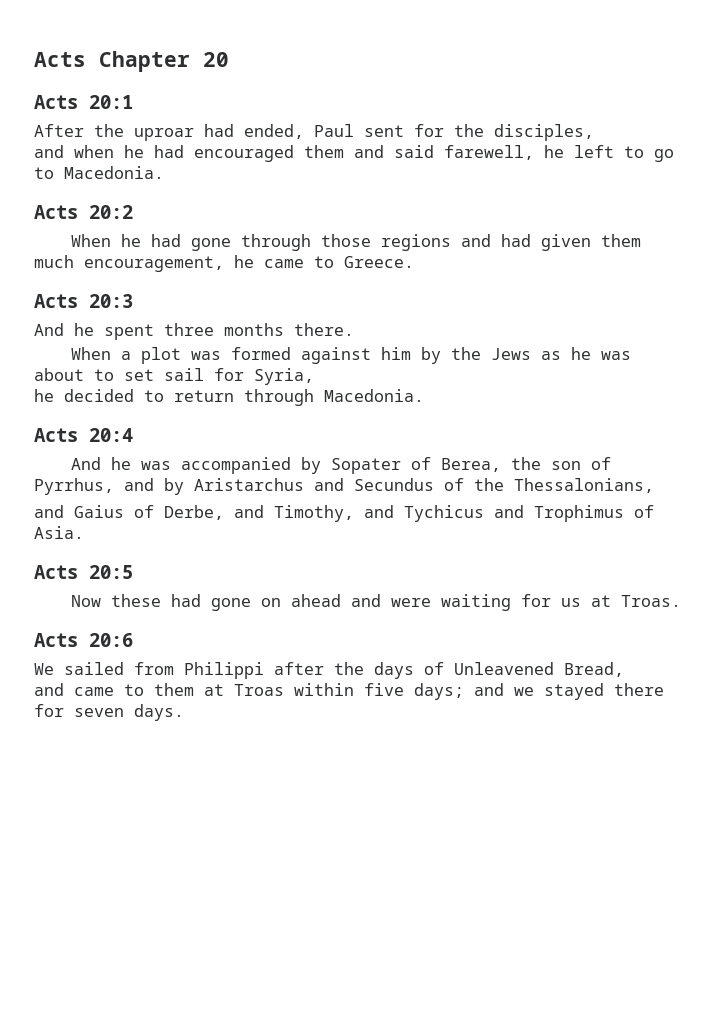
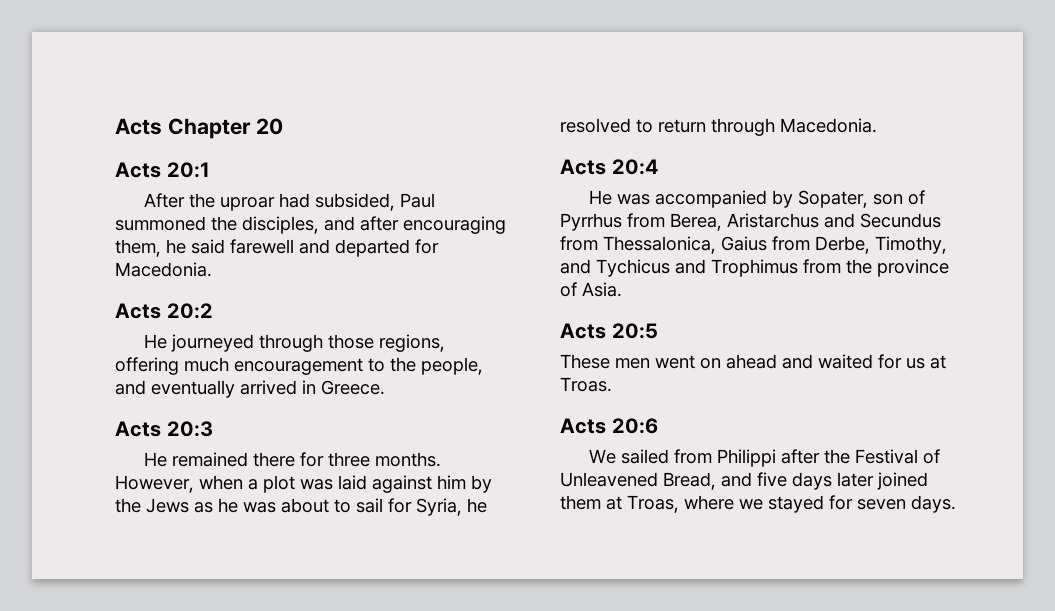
[244,124,594,141] [34,145,674,162] [34,166,164,179] [34,205,133,219] [71,234,642,251] [34,255,414,272] [34,294,133,308] [34,323,354,340] [71,347,112,360] ended, Paul sent for the disciples, // and when he had encouraged them and said farewell, he left to go to Macedonia. // Acts 20:2 // When he had gone through those regions and had given them much encouragement, he came to Greece. // Acts 20:3 // And he spent three months there. // When -> [315,193,436,211] [115,216,506,234] [115,239,439,257] [115,262,212,277] [115,303,213,319] [144,334,446,352] [115,357,483,375] [115,380,385,398] [115,421,213,437] [144,452,442,467] [115,475,243,493] subsided, Paul summoned the disciples, and after encouraging them, he said farewell and departed for Macedonia. // Acts 20:2 // He journeyed through those regions, offering much encouragement to the people, and eventually arrived in Greece. // Acts 20:3 // He remained there for three months. However, when
[231,347,292,360] formed -> [338,475,367,490] laid
[124,369,154,381] set -> (351, 506) none
[34,389,134,402] // he decided -> [467,498,487,513] [560,118,631,133] he resolved
[71,457,132,470] And he -> [589,190,613,205] He
[331,457,612,474] [34,478,654,495] [34,505,264,520] Sopater of Berea, the son of Pyrrhus, and by Aristarchus and Secundus of the Thessalonians, // and Gaius of Derbe, and -> [798,190,926,208] [560,213,941,231] [560,236,870,254] Sopater, son of Pyrrhus from Berea, Aristarchus and Secundus from Thessalonica, Gaius from Derbe,
(624, 513) none -> [803,259,949,277] from the province
[71,594,252,611] Now these had gone -> [560,354,695,369] These men went
[391,594,512,611] were waiting -> [818,354,873,369] waited
[374,662,414,679] days -> [855,449,919,464] Festival
[34,683,504,700] // and came to them at Troas within five days; and -> [721,472,928,490] [560,495,734,513] and five days later joined them at Troas, where
[614,683,664,696] there -> (824, 504) none

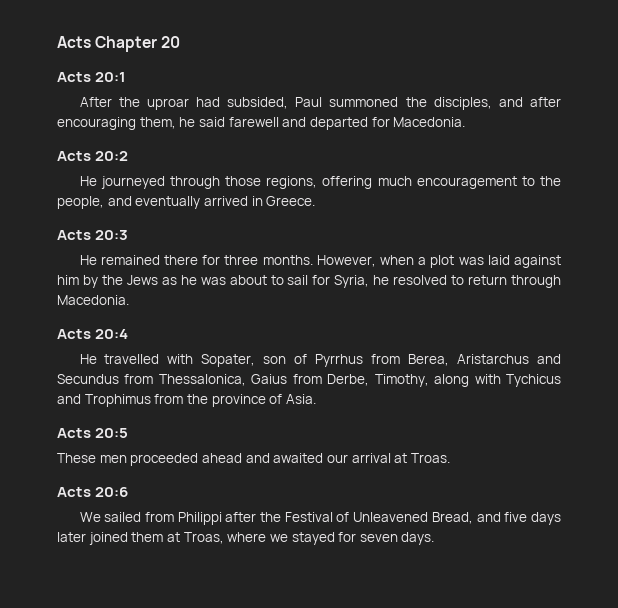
[617,190,794,208] was accompanied by -> [104,354,194,364] travelled with
[560,259,591,274] and -> [434,374,501,387] along with
[655,354,925,369] went on ahead and waited for us -> [130,453,391,466] proceeded ahead and awaited our arrival

